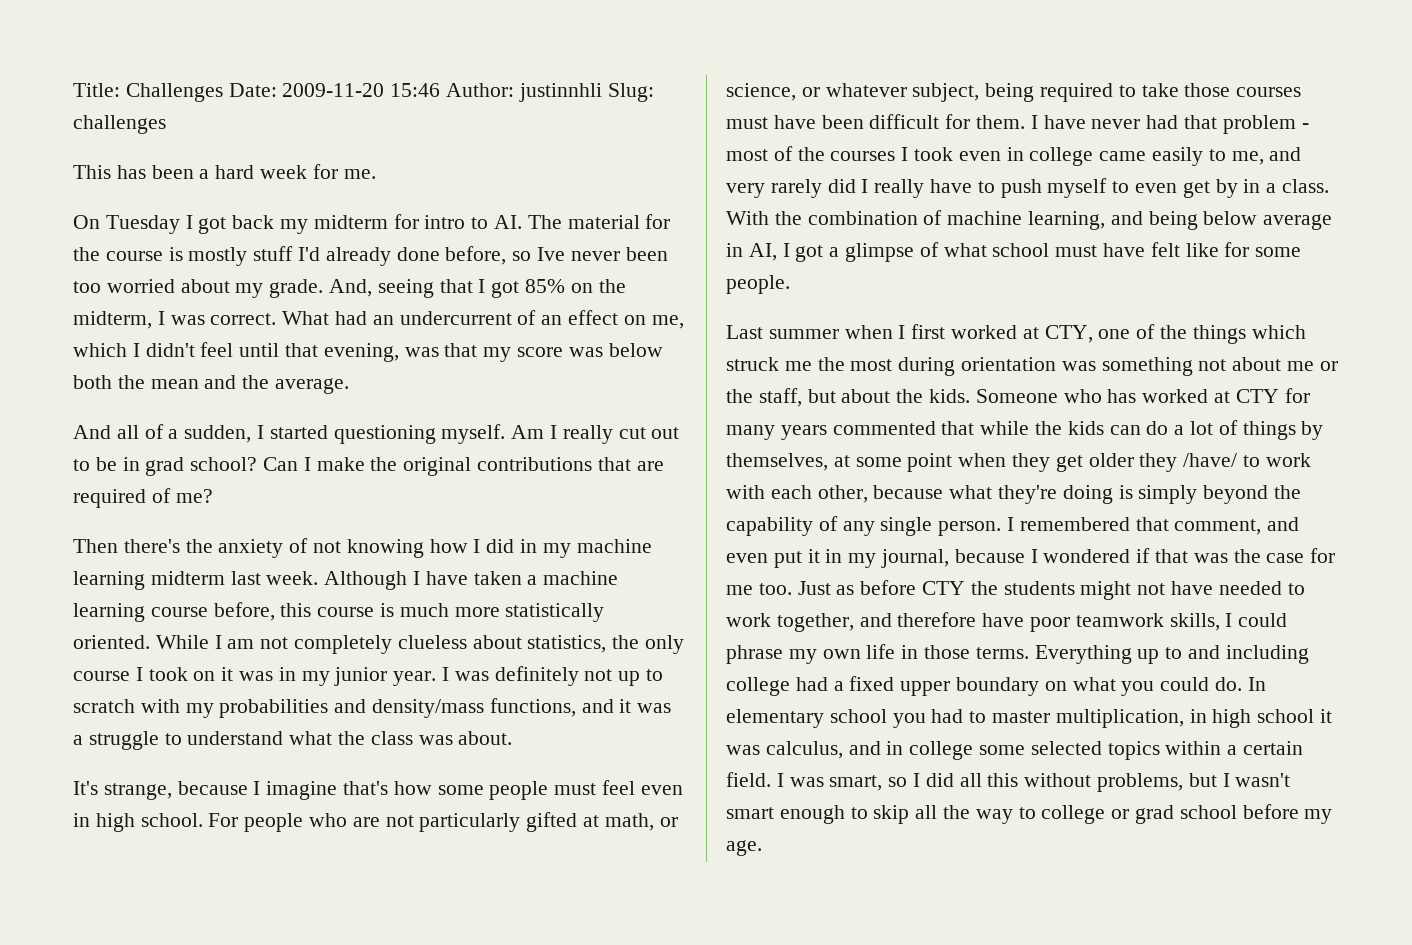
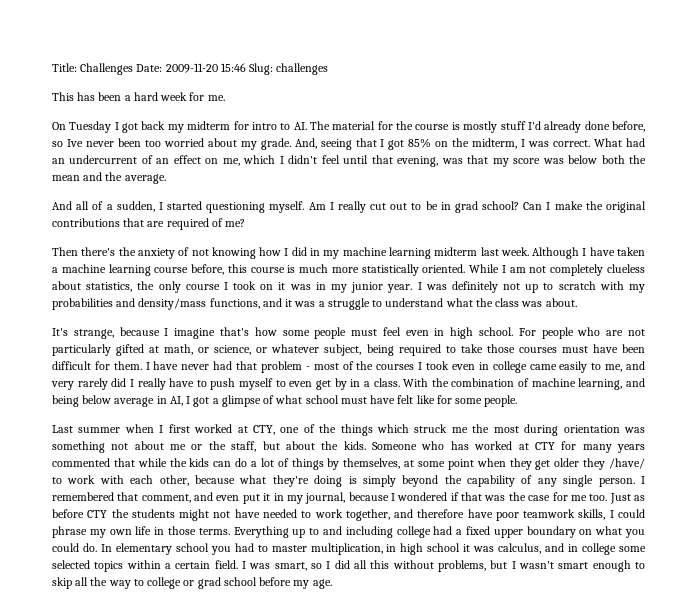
[446,83,602,102] Author: justinnhli -> (246, 67) none

